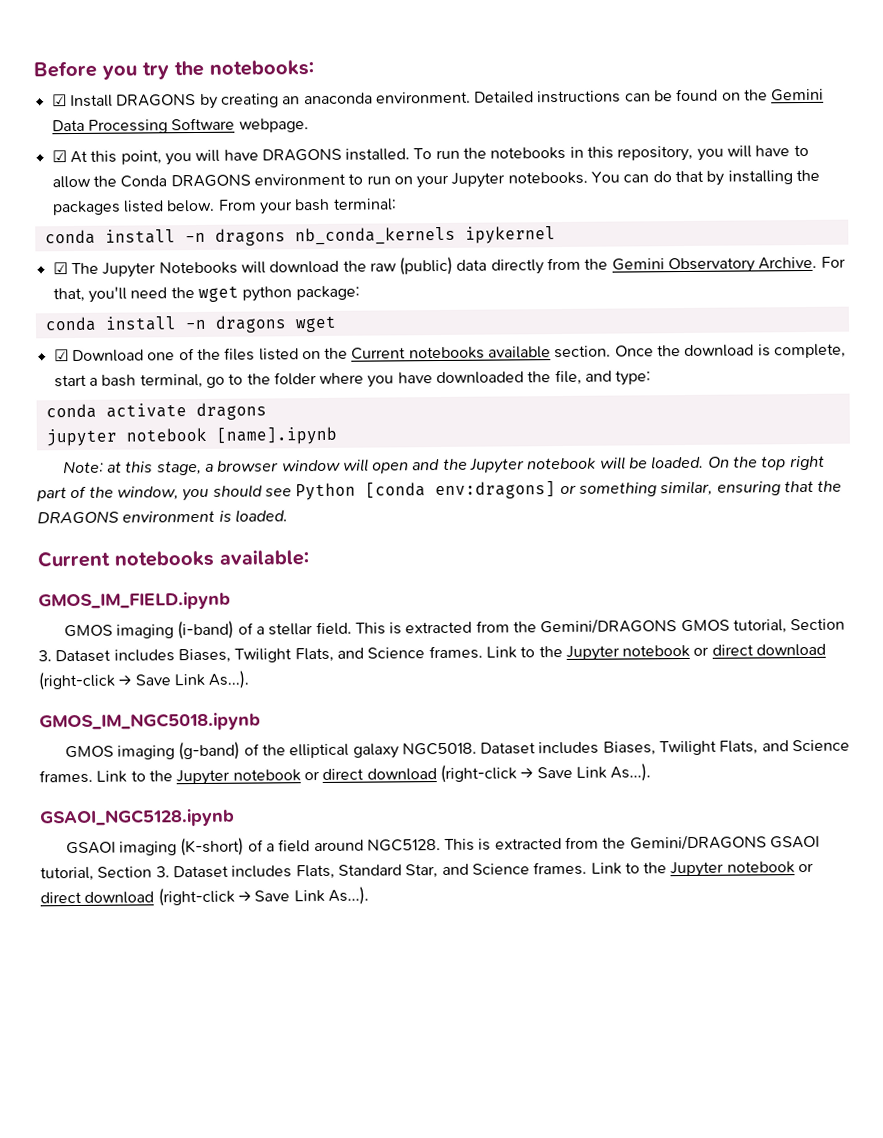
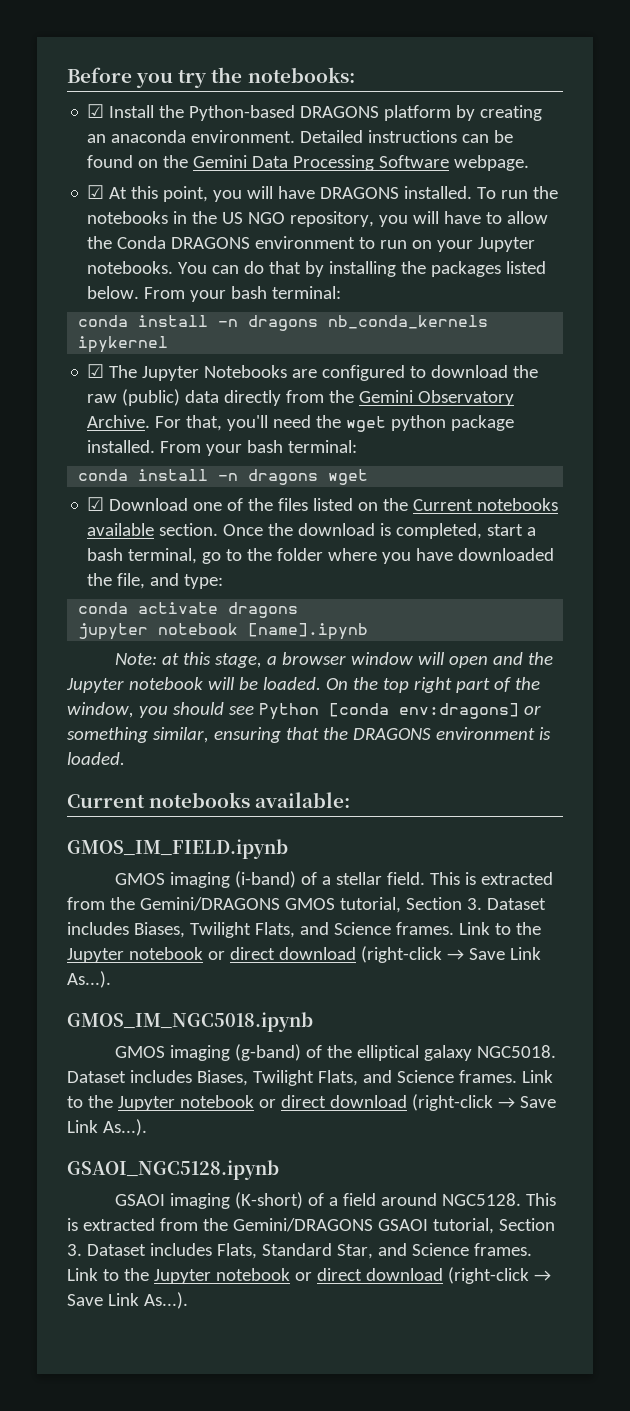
[116,93,197,107] DRAGONS -> [159,105,452,121] the Python-based DRAGONS platform
[587,146,615,159] this -> [192,211,286,224] the US NGO
[240,261,266,274] will -> [292,365,427,381] are configured to
[295,285,360,301] package: -> [451,415,515,431] [87,440,358,456] package installed. From your bash terminal:
[774,343,847,359] complete, -> [396,523,483,539] completed,

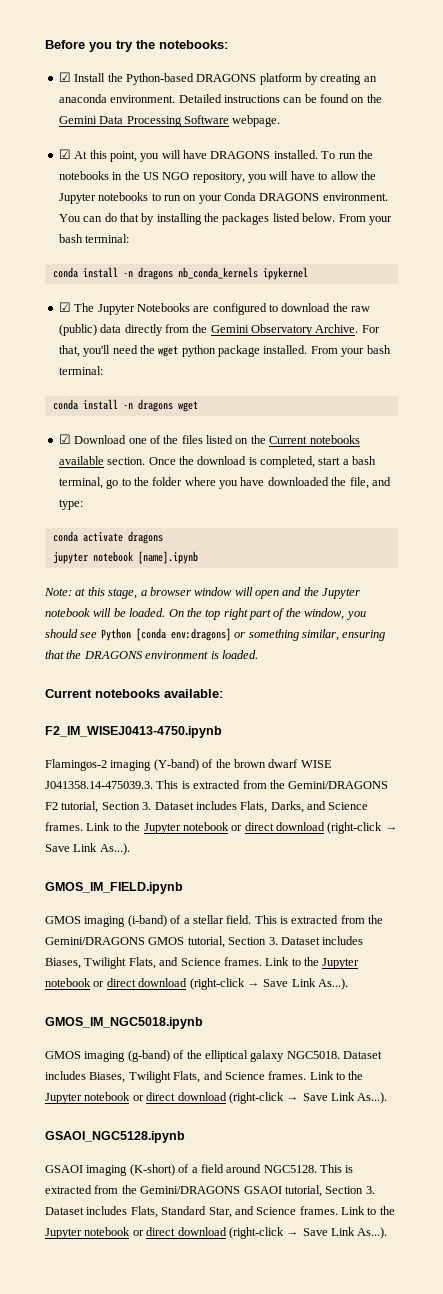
[117,236,356,249] Conda DRAGONS environment -> [58,192,149,204] Jupyter notebooks
[478,237,536,252] [87,261,174,274] Jupyter notebooks. -> [224,192,388,201] Conda DRAGONS environment.
(351, 800) none -> [45,726,222,738] [45,759,332,771] [45,780,389,789] [45,801,369,813] [45,822,398,834] [45,843,130,855] // F2_IM_WISEJ0413-4750.ipynb // Flamingos-2 imaging (Y-band) of the brown dwarf WISE J041358.14-475039.3. This is extracted from the Gemini/DRAGONS F2 tutorial, Section 3. Dataset includes Flats, Darks, and Science frames. Link to the Jupyter notebook or direct download (right-click → Save Link As...).

